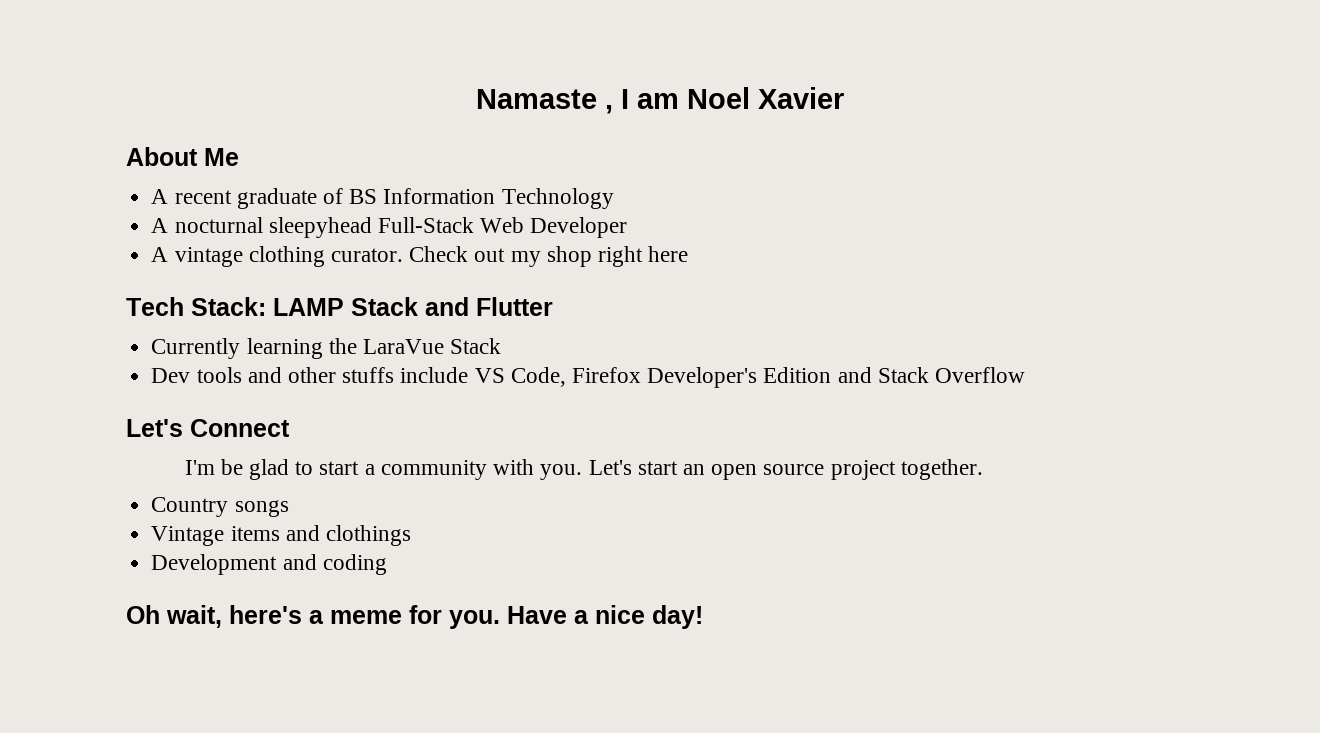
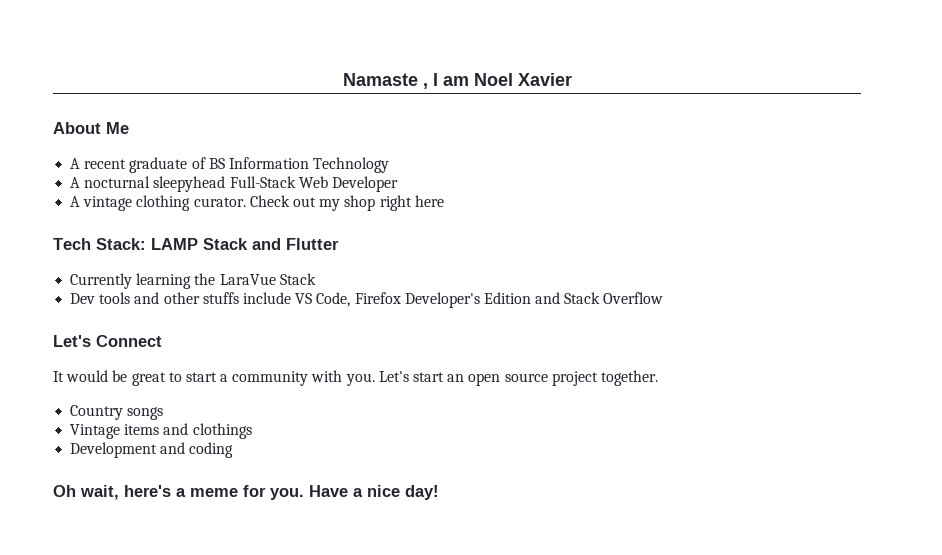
[184,459,290,480] I'm be glad -> [53,370,166,386] It would be great

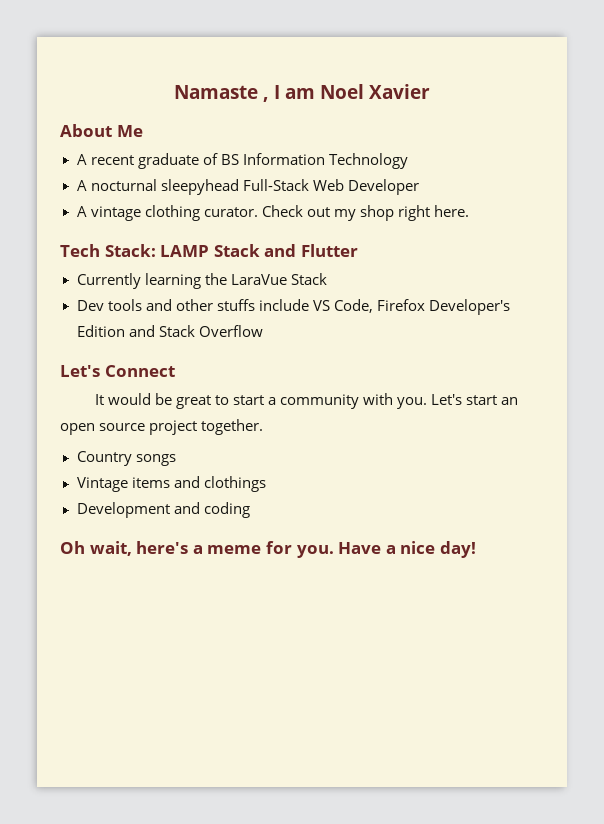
[414,195,444,207] here -> [433,205,469,217] here.

